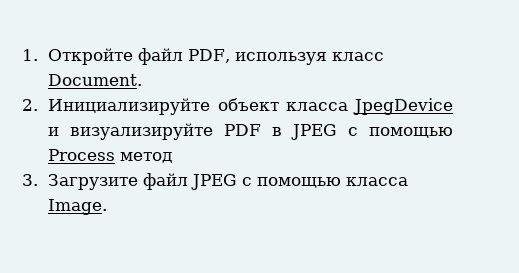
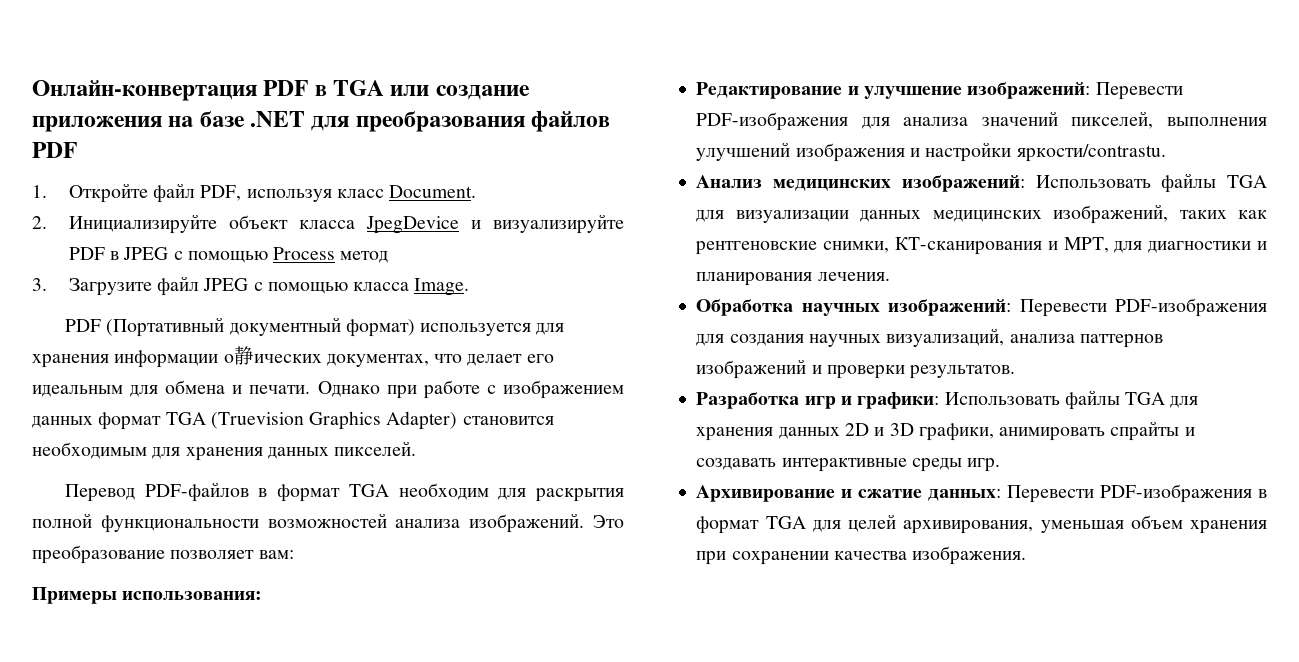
(22, 55) none -> [32,80,530,101] [32,111,611,132] [32,142,77,158] Онлайн-конвертация PDF в TGA или создание приложения на базе .NET для преобразования файлов PDF //
(108, 207) none -> [65,317,565,337] [32,346,554,368] [32,380,624,399] [32,411,554,430] [32,441,417,461] [65,482,624,502] [32,513,624,533] [32,545,294,564] [32,587,263,604] [696,82,1183,100] [696,111,1267,131] [696,142,1166,162] [696,173,1267,193] [696,204,1267,224] [695,237,1267,255] [696,272,890,286] [696,298,1267,317] [696,328,1163,348] [696,359,1016,379] [696,390,1199,410] [696,421,1195,441] [696,458,1001,472] [696,484,1267,503] [696,514,1267,534] [696,546,1027,565] // PDF (Портативный документный формат) используется для хранения информации о静ических документах, что делает его идеальным для обмена и печати. Однако при работе с изображением данных формат TGA (Truevision Graphics Adapter) становится необходимым для хранения данных пикселей. // Перевод PDF-файлов в формат TGA необходим для раскрытия полной функциональности возможностей анализа изображений. Это преобразование позволяет вам: // Примеры использования: // Редактирование и улучшение изображений: Перевести PDF-изображения для анализа значений пикселей, выполнения улучшений изображения и настройки яркости/contrastu. // Анализ медицинских изображений: Использовать файлы TGA для визуализации данных медицинских изображений, таких как рентгеновские снимки, КТ-сканирования и МРТ, для диагностики и планирования лечения. // Обработка научных изображений: Перевести PDF-изображения для создания научных визуализаций, анализа паттернов изображений и проверки результатов. // Разработка игр и графики: Использовать файлы TGA для хранения данных 2D и 3D графики, анимировать спрайты и создавать интерактивные среды игр. // Архивирование и сжатие данных: Перевести PDF-изображения в формат TGA для целей архивирования, уменьшая объем хранения при сохранении качества изображения.

